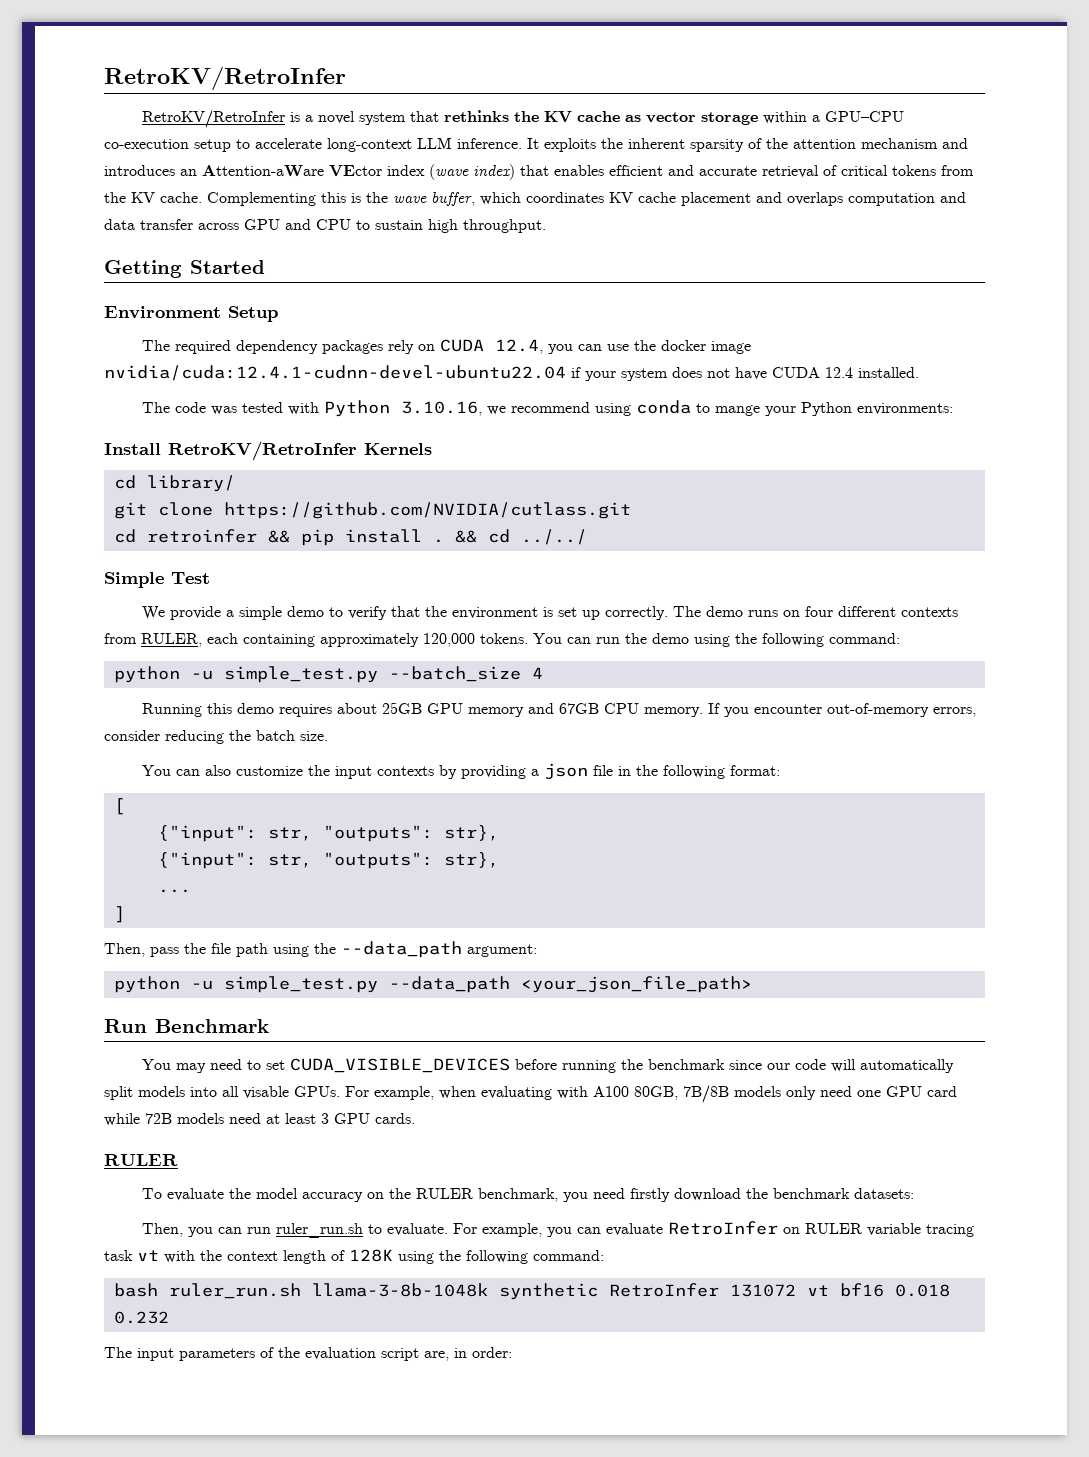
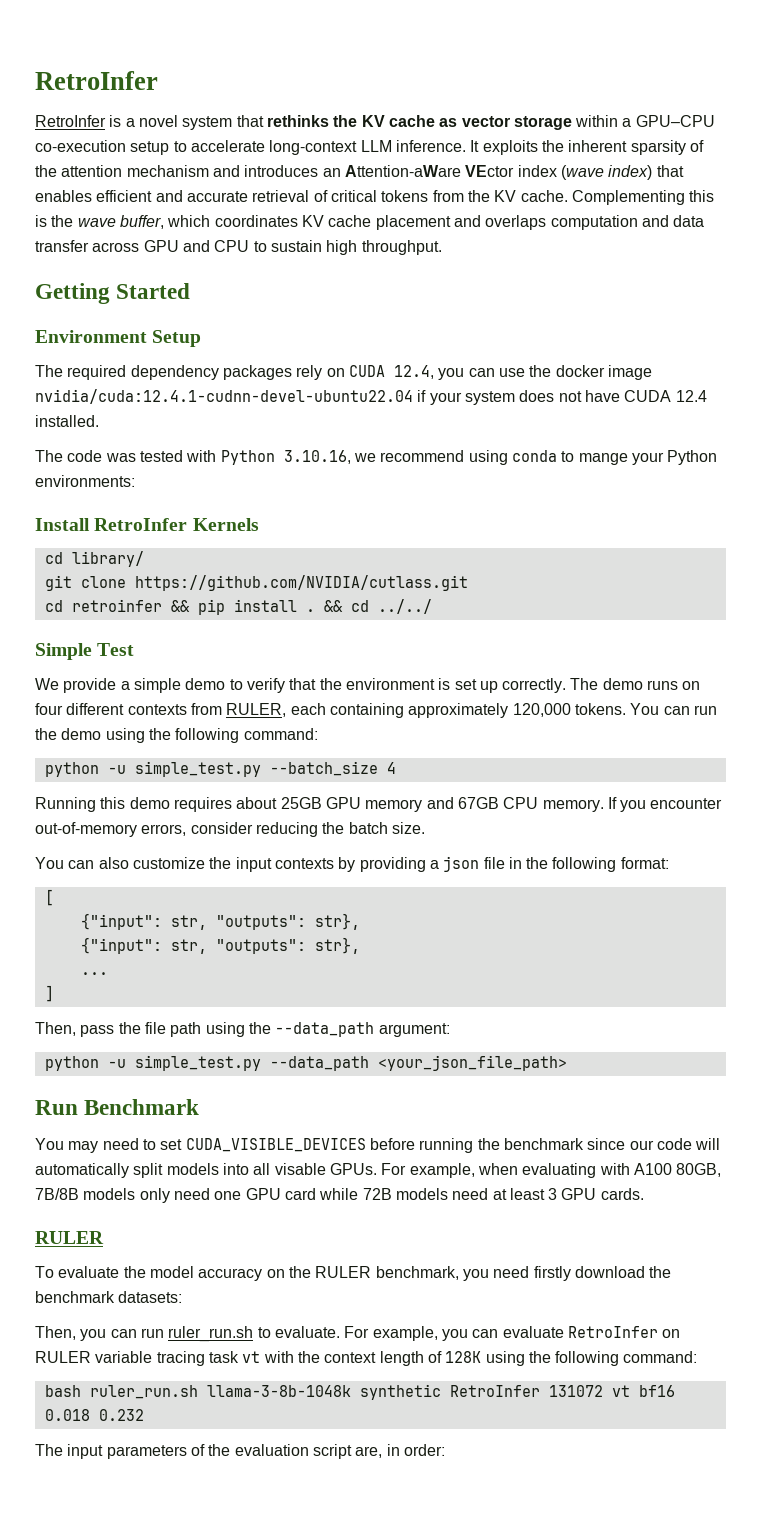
[104,66,346,91] [141,110,285,128] RetroKV/RetroInfer // RetroKV/RetroInfer -> [35,71,158,90] [35,115,106,127] RetroInfer // RetroInfer
[168,441,357,461] RetroKV/RetroInfer -> [94,518,188,531] RetroInfer

